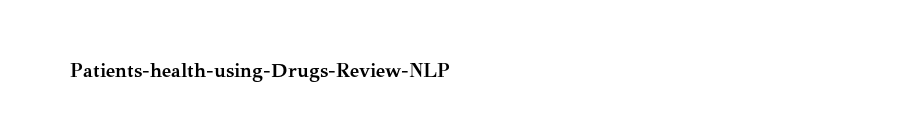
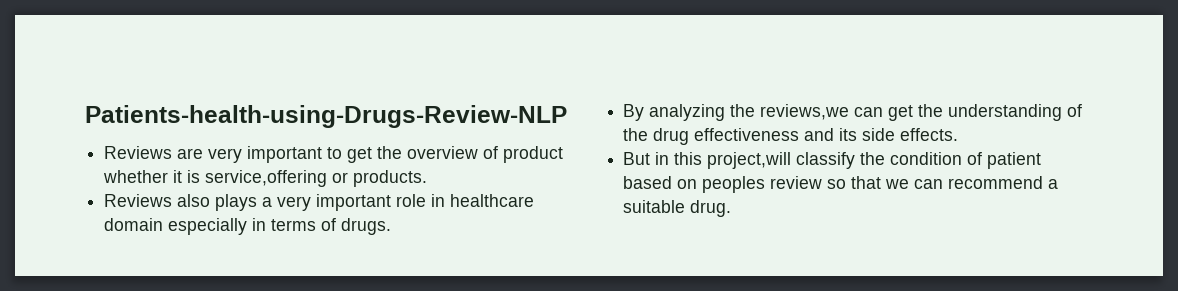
(450, 72) none -> [104,146,564,163] [103,170,428,187] [104,194,535,211] [104,218,392,235] [623,104,1083,121] [623,128,959,145] [623,152,1042,169] [623,176,1059,193] [623,200,732,217] // Reviews are very important to get the overview of product whether it is service,offering or products. // Reviews also plays a very important role in healthcare domain especially in terms of drugs. // By analyzing the reviews,we can get the understanding of the drug effectiveness and its side effects. // But in this project,will classify the condition of patient based on peoples review so that we can recommend a suitable drug.

